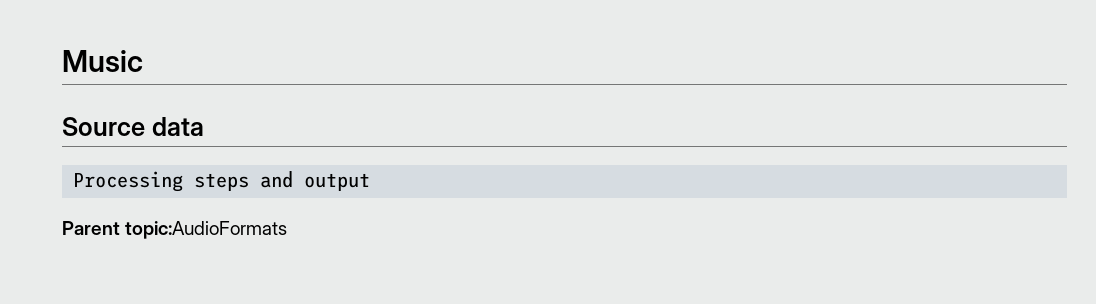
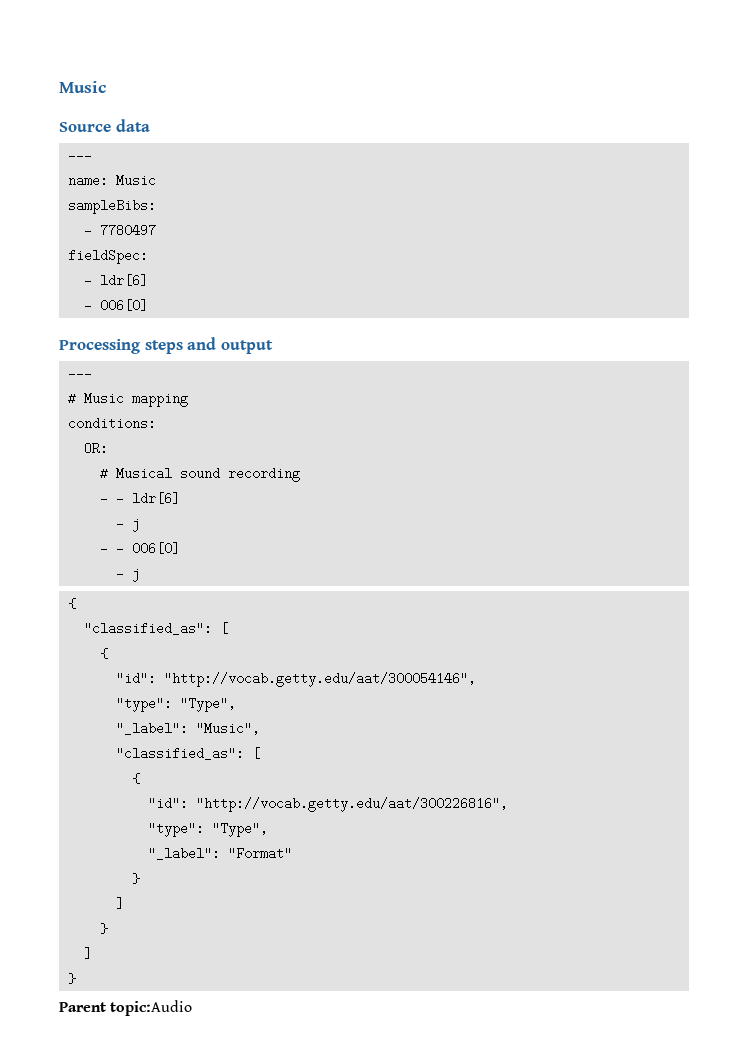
[73,171,371,192] Processing steps and output -> [68,149,93,162] [68,174,157,187] [68,199,157,214] [84,224,157,237] [68,249,149,264] [84,274,149,287] [84,299,149,312] [59,337,273,354] [68,367,93,380] [68,392,189,407] [68,417,157,430] [84,442,109,455] [100,467,301,482] [100,492,181,505] [116,517,141,532] [100,542,181,555] [116,567,141,582] [68,598,77,609] [84,622,229,635] [100,648,109,659] [116,672,477,687] [116,697,237,712] [116,722,261,735] [116,747,261,760] [132,773,141,784] [148,797,509,812] [148,822,269,837] [148,847,293,860] [132,873,141,884] [116,897,125,910] [100,923,109,934] [84,947,93,960] [68,973,77,984] --- // name: Music // sampleBibs: // - 7780497 // fieldSpec: // - ldr[6] // - 006[0] // Processing steps and output // --- // # Music mapping // conditions: // OR: // # Musical sound recording // - - ldr[6] // - j // - - 006[0] // - j // { // "classified_as": [ // { // "id": "http://vocab.getty.edu/aat/300054146", // "type": "Type", // "_label": "Music", // "classified_as": [ // { // "id": "http://vocab.getty.edu/aat/300226816", // "type": "Type", // "_label": "Format" // } // ] // } // ] // }
[125,221,288,239] topic:AudioFormats -> [110,1000,193,1016] topic:Audio

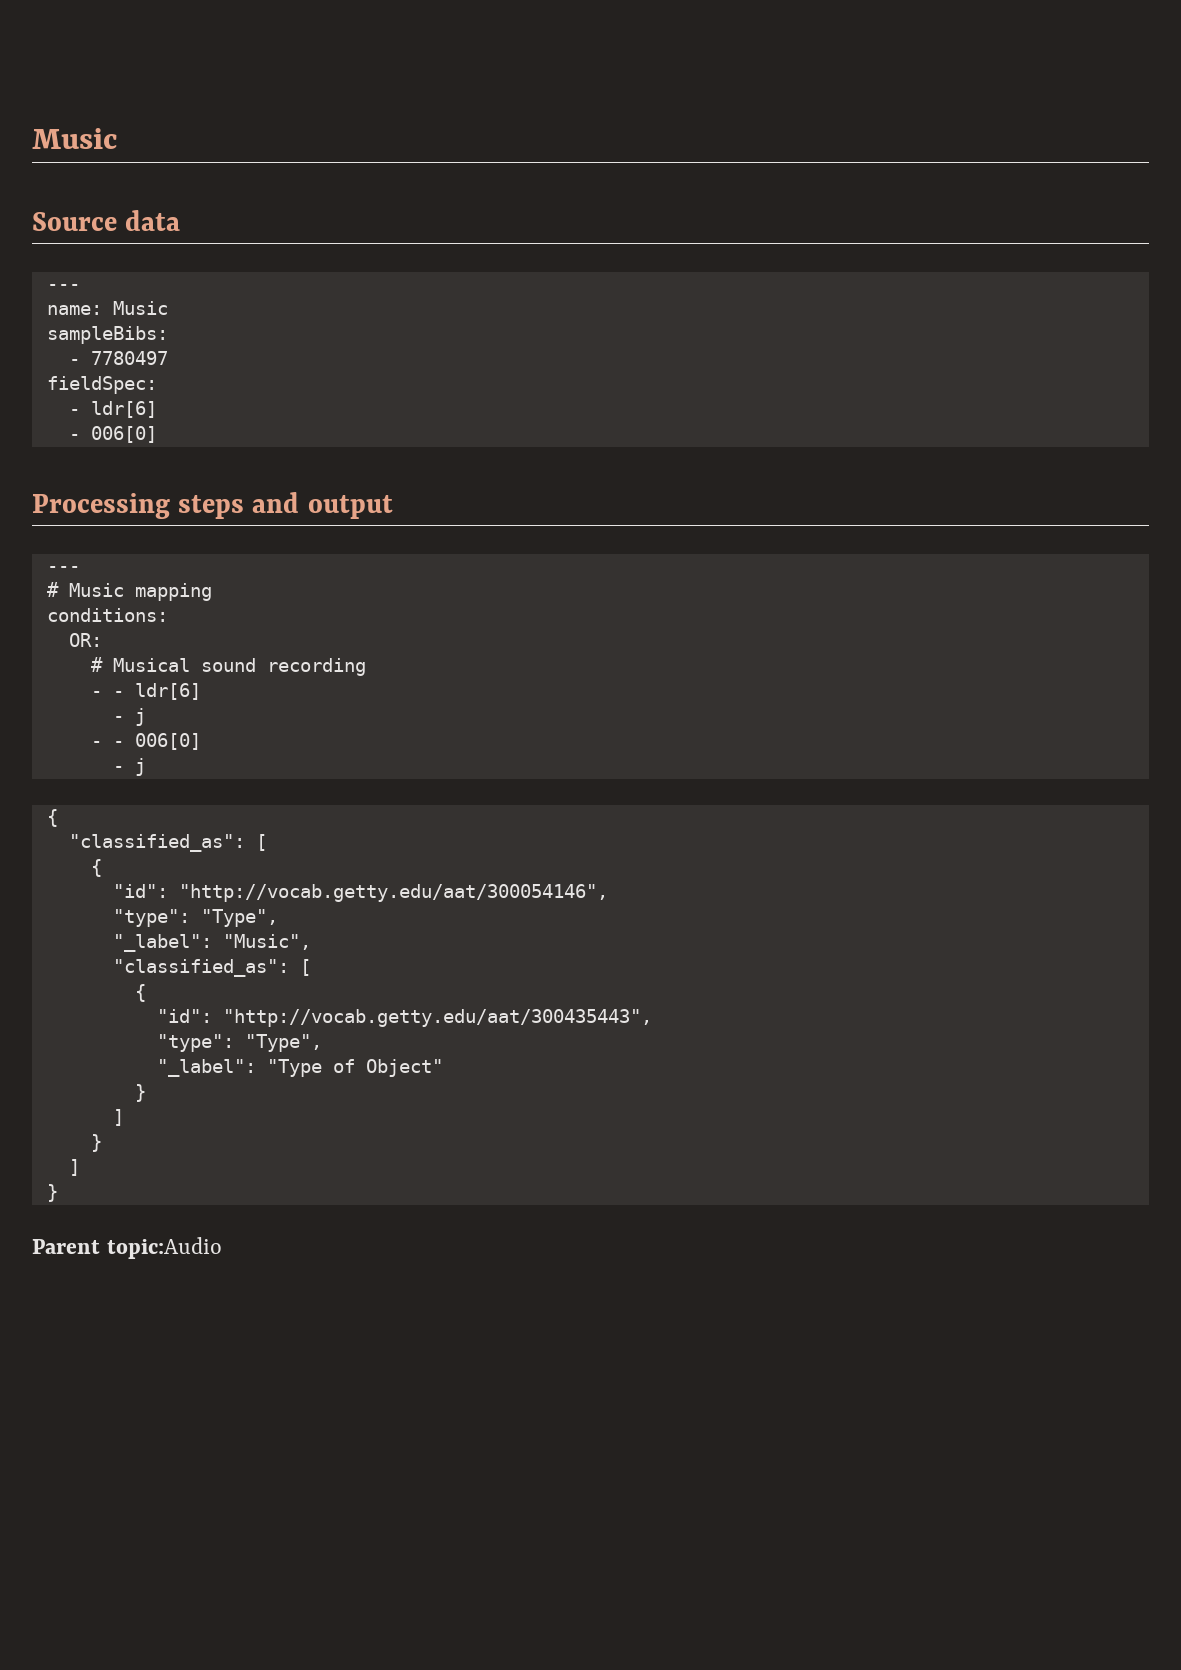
[196,797,509,812] [148,822,269,837] [148,847,293,860] "http://vocab.getty.edu/aat/300226816", // "type": "Type", // "_label": "Format" -> [222,1009,652,1027] [156,1034,322,1052] [156,1059,443,1077] "http://vocab.getty.edu/aat/300435443", // "type": "Type", // "_label": "Type of Object"

